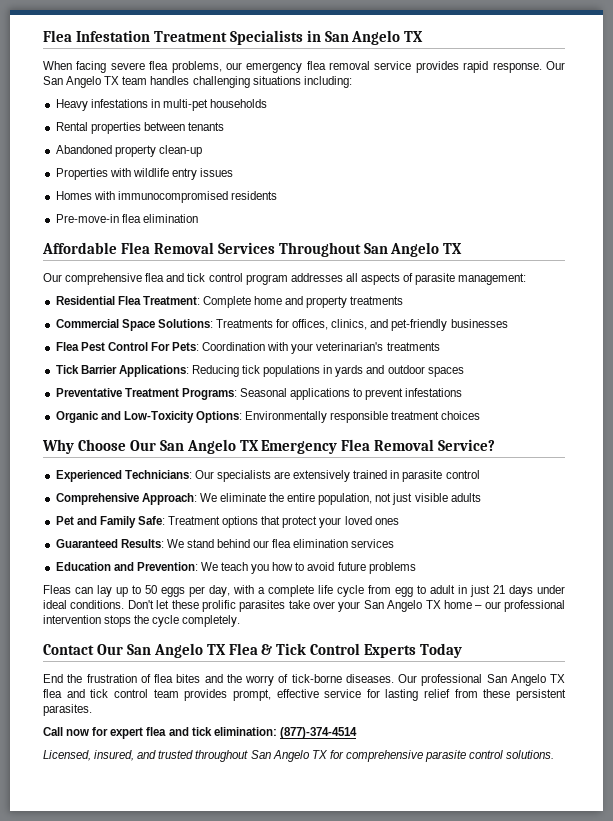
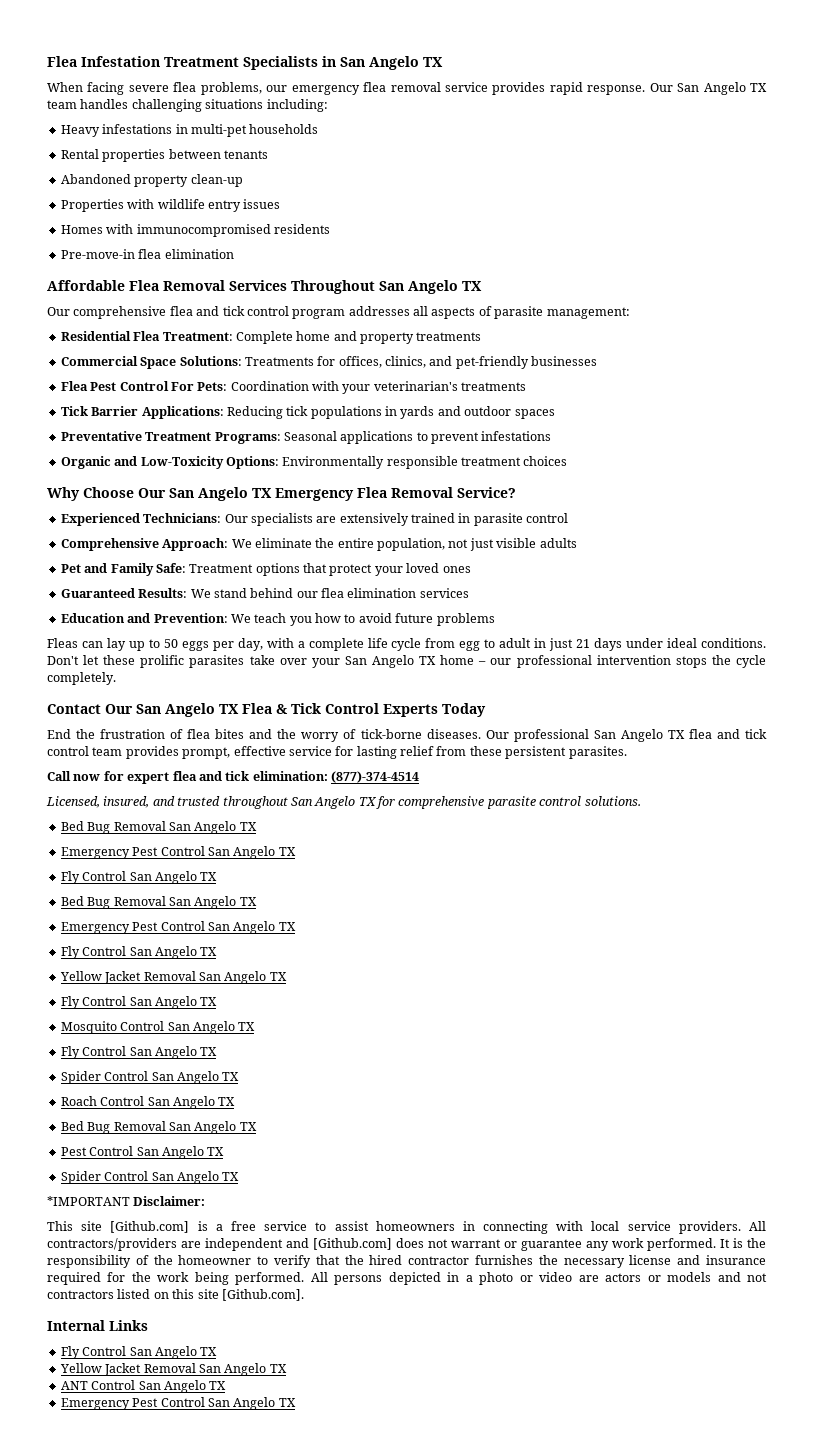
(555, 754) none -> [60,821,257,834] [60,846,296,859] [60,871,218,884] [60,896,257,909] [60,921,296,934] [60,946,218,959] [59,971,287,984] [60,996,218,1009] [60,1021,256,1034] [60,1046,218,1059] [60,1071,240,1084] [60,1096,236,1109] [60,1121,257,1134] [60,1146,225,1159] [60,1171,240,1184] [47,1196,206,1206] [47,1221,766,1234] [47,1238,766,1251] [47,1255,766,1268] [47,1272,768,1285] [47,1289,304,1301] [47,1320,148,1331] [60,1346,218,1359] [59,1363,287,1376] [60,1380,227,1393] [60,1397,296,1410] // Bed Bug Removal San Angelo TX // Emergency Pest Control San Angelo TX // Fly Control San Angelo TX // Bed Bug Removal San Angelo TX // Emergency Pest Control San Angelo TX // Fly Control San Angelo TX // Yellow Jacket Removal San Angelo TX // Fly Control San Angelo TX // Mosquito Control San Angelo TX // Fly Control San Angelo TX // Spider Control San Angelo TX // Roach Control San Angelo TX // Bed Bug Removal San Angelo TX // Pest Control San Angelo TX // Spider Control San Angelo TX // *IMPORTANT Disclaimer: // This site [Github.com] is a free service to assist homeowners in connecting with local service providers. All contractors/providers are independent and [Github.com] does not warrant or guarantee any work performed. It is the responsibility of the homeowner to verify that the hired contractor furnishes the necessary license and insurance required for the work being performed. All persons depicted in a photo or video are actors or models and not contractors listed on this site [Github.com]. // Internal Links // Fly Control San Angelo TX // Yellow Jacket Removal San Angelo TX // ANT Control San Angelo TX // Emergency Pest Control San Angelo TX

